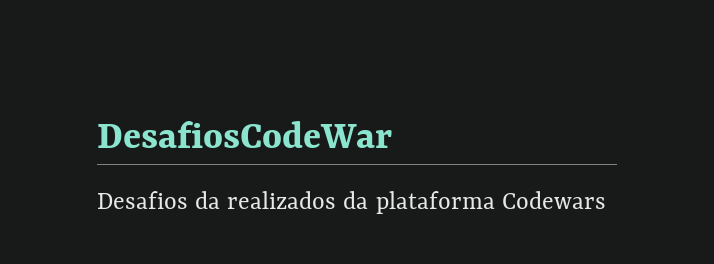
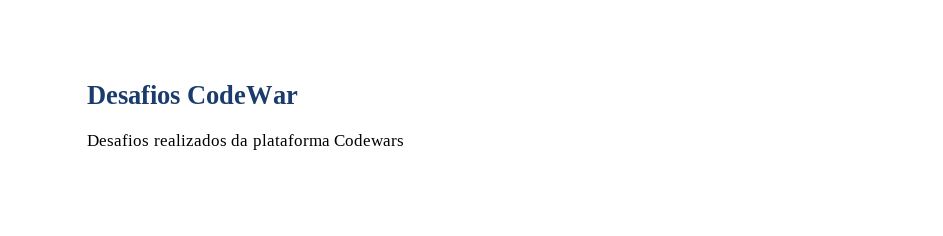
[97,121,392,148] [97,191,221,209] DesafiosCodeWar // Desafios da -> [87,85,299,104] [87,134,149,146] Desafios CodeWar // Desafios

